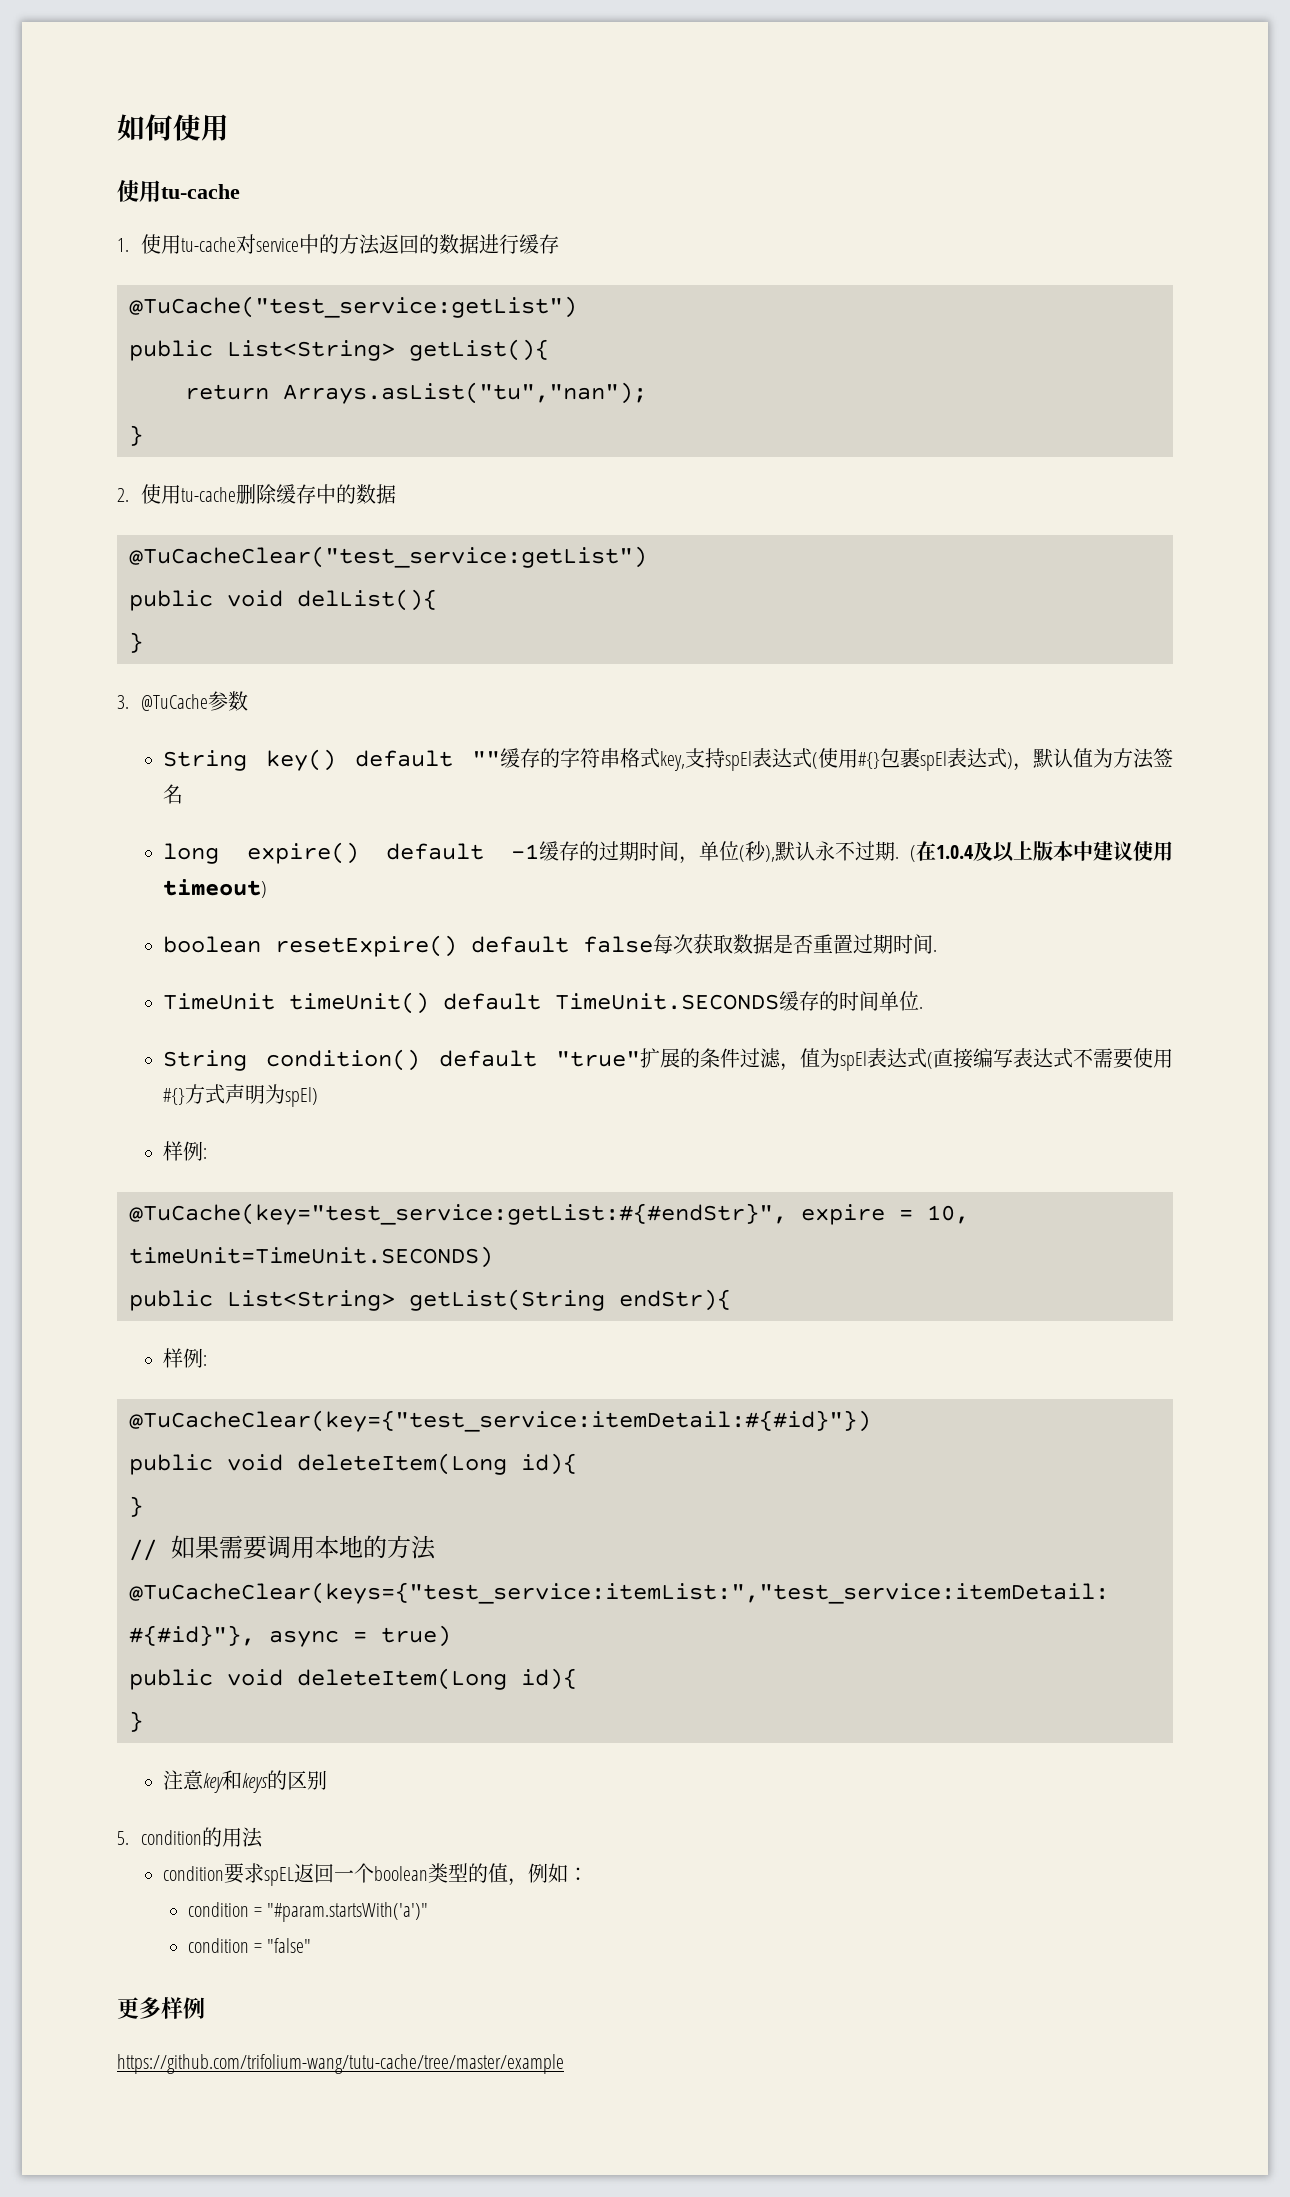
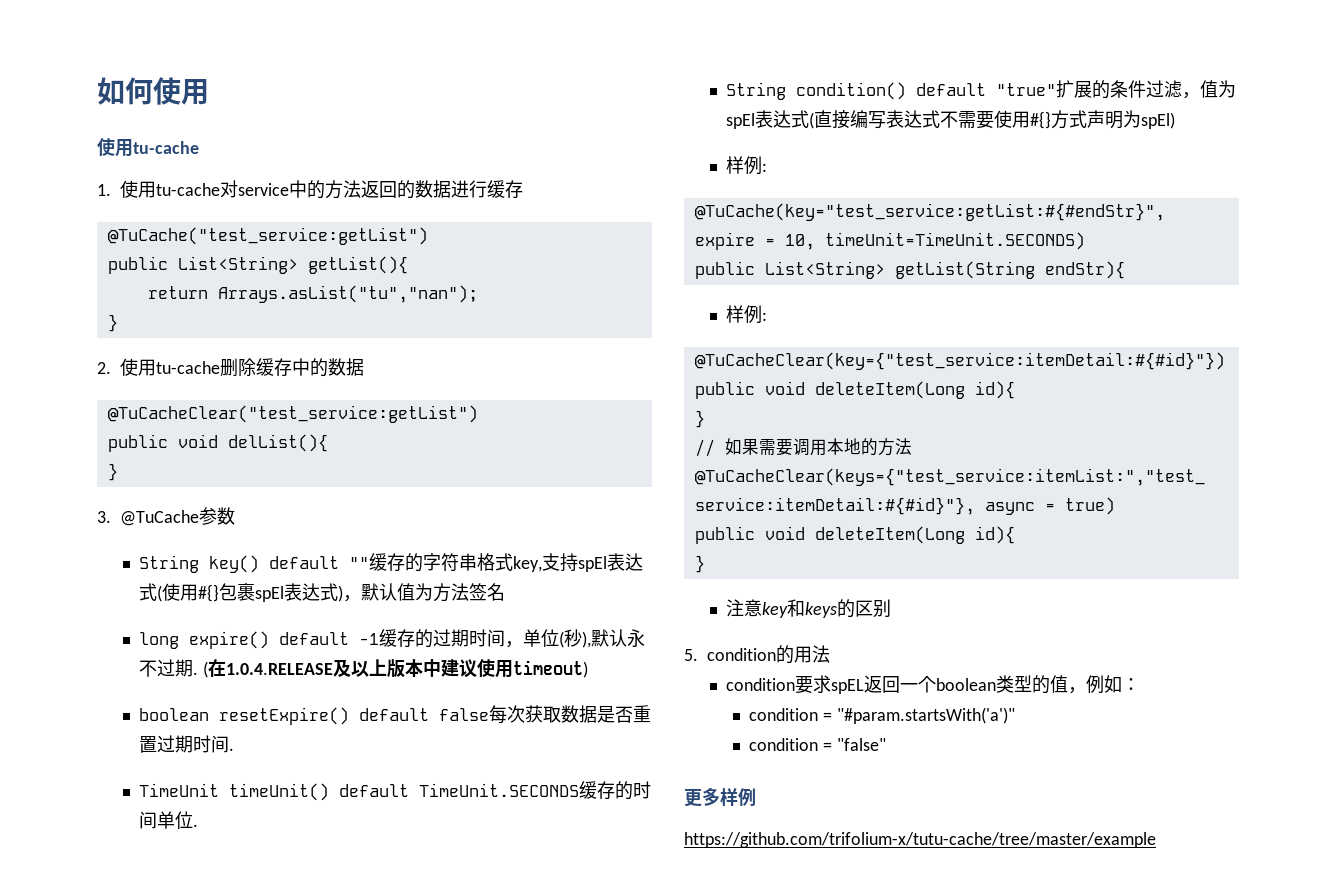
[936,845,974,859] 1.0.4 -> [226,663,334,675] 1.0.4.RELEASE
[117,2054,564,2074] https://github.com/trifolium-wang/tutu-cache/tree/master/example -> [684,832,1156,848] https://github.com/trifolium-x/tutu-cache/tree/master/example

